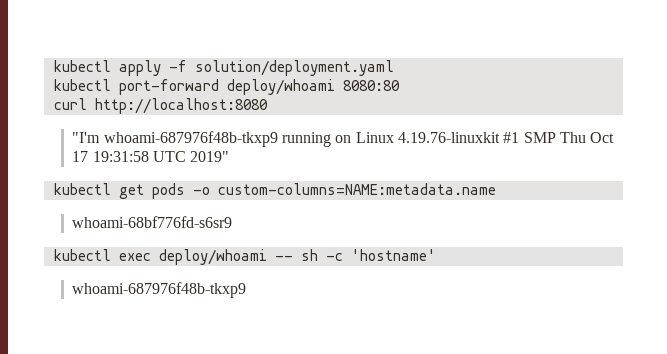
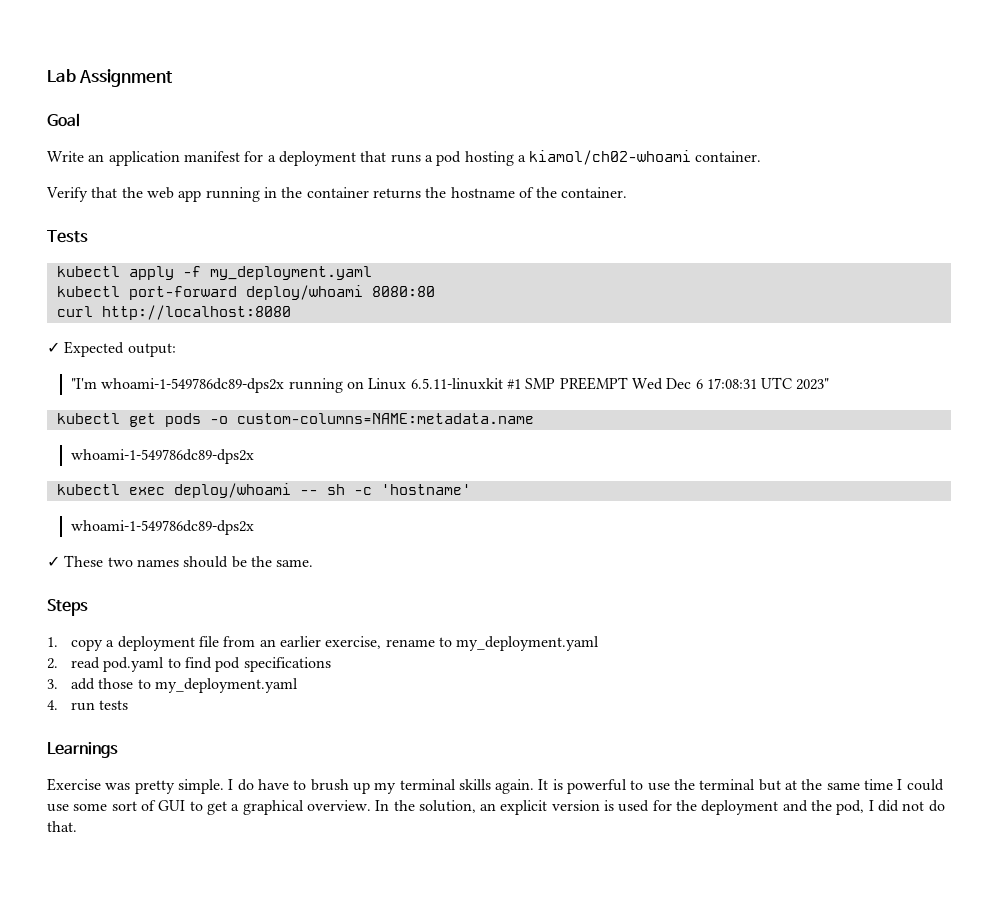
(53, 66) none -> [47,69,174,87] [47,113,80,127] [47,150,762,166] [46,187,628,202] [47,230,88,243] Lab Assignment // Goal // Write an application manifest for a deployment that runs a pod hosting a kiamol/ch02-whoami container. // Verify that the web app running in the container returns the hostname of the container. // Tests //
[194,60,394,76] solution/deployment.yaml -> [209,266,372,280] my_deployment.yaml
(268, 106) none -> [47,341,176,357] // ✓ Expected output:
[103,131,278,147] whoami-687976f48b-tkxp9 -> [101,378,285,393] whoami-1-549786dc89-dps2x
[397,132,500,143] 4.19.76-linuxkit -> [410,378,503,390] 6.5.11-linuxkit
[559,132,615,143] [72,151,230,162] Thu Oct 17 19:31:58 UTC 2019" -> [559,377,830,390] PREEMPT Wed Dec 6 17:08:31 UTC 2023"
[72,216,233,228] whoami-68bf776fd-s6sr9 -> [70,449,254,464] whoami-1-549786dc89-dps2x
[72,282,247,298] whoami-687976f48b-tkxp9 -> [70,520,254,535] [47,555,314,568] [47,599,88,616] [47,636,600,651] [47,657,331,672] [47,678,298,693] [47,700,129,711] [47,742,118,758] [47,778,944,794] [47,800,945,815] [47,821,77,832] whoami-1-549786dc89-dps2x // ✓ These two names should be the same. // Steps // 1. copy a deployment file from an earlier exercise, rename to my_deployment.yaml // 2. read pod.yaml to find pod specifications // 3. add those to my_deployment.yaml // 4. run tests // Learnings // Exercise was pretty simple. I do have to brush up my terminal skills again. It is powerful to use the terminal but at the same time I could use some sort of GUI to get a graphical overview. In the solution, an explicit version is used for the deployment and the pod, I did not do that.

